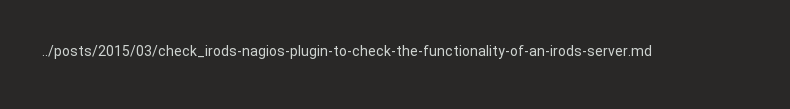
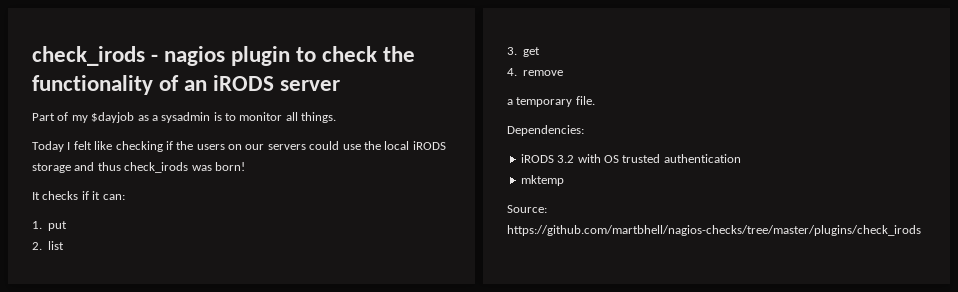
[42,45,652,59] ../posts/2015/03/check_irods-nagios-plugin-to-check-the-functionality-of-an-irods-server.md -> [32,46,416,66] [32,75,341,95] [32,112,337,123] [32,141,446,152] [32,162,245,173] [32,191,125,200] [32,221,68,231] [32,241,65,250] [507,47,541,57] [507,68,564,76] [507,96,595,107] [507,125,584,136] [520,154,741,163] [520,175,564,186] [507,205,547,213] [507,225,921,236] check_irods - nagios plugin to check the functionality of an iRODS server // Part of my $dayjob as a sysadmin is to monitor all things. // Today I felt like checking if the users on our servers could use the local iRODS storage and thus check_irods was born! // It checks if it can: // 1. put // 2. list // 3. get // 4. remove // a temporary file. // Dependencies: // iRODS 3.2 with OS trusted authentication // mktemp // Source: https://github.com/martbhell/nagios-checks/tree/master/plugins/check_irods

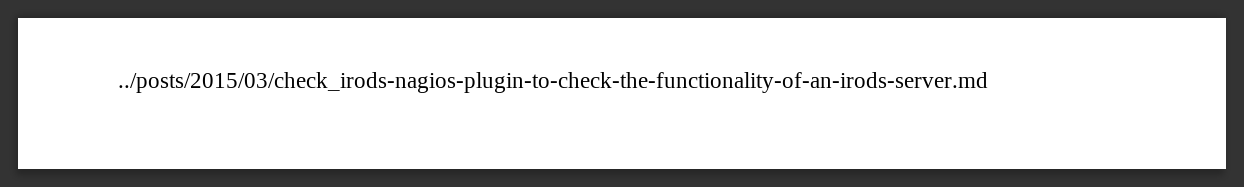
[32,46,416,66] [32,75,341,95] [32,112,337,123] [32,141,446,152] [32,162,245,173] [32,191,125,200] [32,221,68,231] [32,241,65,250] [507,47,541,57] [507,68,564,76] [507,96,595,107] [507,125,584,136] [520,154,741,163] [520,175,564,186] [507,205,547,213] [507,225,921,236] check_irods - nagios plugin to check the functionality of an iRODS server // Part of my $dayjob as a sysadmin is to monitor all things. // Today I felt like checking if the users on our servers could use the local iRODS storage and thus check_irods was born! // It checks if it can: // 1. put // 2. list // 3. get // 4. remove // a temporary file. // Dependencies: // iRODS 3.2 with OS trusted authentication // mktemp // Source: https://github.com/martbhell/nagios-checks/tree/master/plugins/check_irods -> [118,72,988,93] ../posts/2015/03/check_irods-nagios-plugin-to-check-the-functionality-of-an-irods-server.md

